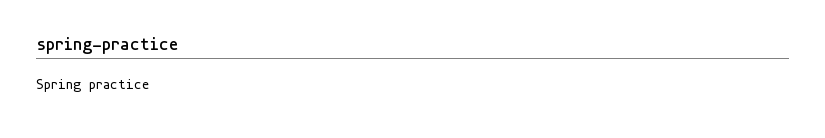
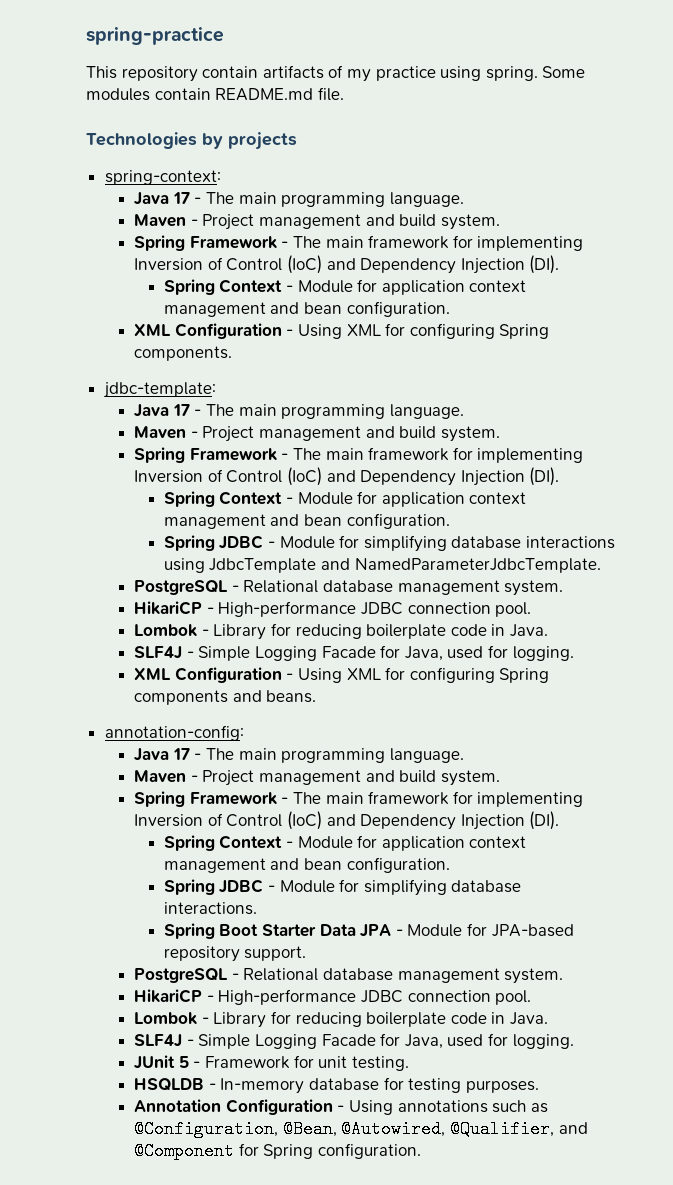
[36,79,149,92] Spring practice -> [86,65,586,82] [86,87,344,101] [86,132,297,150] [104,170,221,185] [134,192,464,207] [134,214,500,230] [134,235,584,251] [134,255,560,274] [163,279,527,295] [163,301,450,317] [134,323,550,339] [134,346,233,361] [102,382,216,398] [134,404,464,419] [134,426,500,442] [134,447,584,463] [134,467,560,486] [163,491,527,507] [163,513,450,529] [163,535,615,552] [163,558,601,573] [134,580,564,596] [134,601,532,617] [134,623,549,640] [134,645,574,661] [134,667,550,683] [134,690,317,705] [104,725,244,741] [134,748,464,763] [134,770,500,786] [134,791,584,807] [134,811,560,830] [163,835,527,851] [163,857,450,873] [163,879,522,896] [163,902,257,915] [163,923,574,939] [163,946,307,962] [134,968,564,984] [134,989,532,1005] [134,1011,549,1028] [134,1033,574,1049] [134,1055,409,1071] [134,1077,539,1094] [134,1099,548,1115] [134,1120,588,1138] [134,1142,422,1160] This repository contain artifacts of my practice using spring. Some modules contain README.md file. // Technologies by projects // spring-context: // Java 17 - The main programming language. // Maven - Project management and build system. // Spring Framework - The main framework for implementing Inversion of Control (IoC) and Dependency Injection (DI). // Spring Context - Module for application context management and bean configuration. // XML Configuration - Using XML for configuring Spring components. // jdbc-template: // Java 17 - The main programming language. // Maven - Project management and build system. // Spring Framework - The main framework for implementing Inversion of Control (IoC) and Dependency Injection (DI). // Spring Context - Module for application context management and bean configuration. // Spring JDBC - Module for simplifying database interactions using JdbcTemplate and NamedParameterJdbcTemplate. // PostgreSQL - Relational database management system. // HikariCP - High-performance JDBC connection pool. // Lombok - Library for reducing boilerplate code in Java. // SLF4J - Simple Logging Facade for Java, used for logging. // XML Configuration - Using XML for configuring Spring components and beans. // annotation-config: // Java 17 - The main programming language. // Maven - Project management and build system. // Spring Framework - The main framework for implementing Inversion of Control (IoC) and Dependency Injection (DI). // Spring Context - Module for application context management and bean configuration. // Spring JDBC - Module for simplifying database interactions. // Spring Boot Starter Data JPA - Module for JPA-based repository support. // PostgreSQL - Relational database management system. // HikariCP - High-performance JDBC connection pool. // Lombok - Library for reducing boilerplate code in Java. // SLF4J - Simple Logging Facade for Java, used for logging. // JUnit 5 - Framework for unit testing. // HSQLDB - In-memory database for testing purposes. // Annotation Configuration - Using annotations such as @Configuration, @Bean, @Autowired, @Qualifier, and @Component for Spring configuration.

